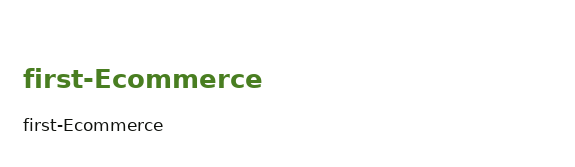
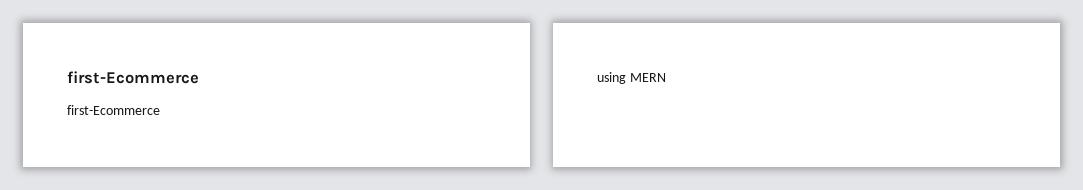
(163, 124) none -> [597,72,666,84] // using MERN

